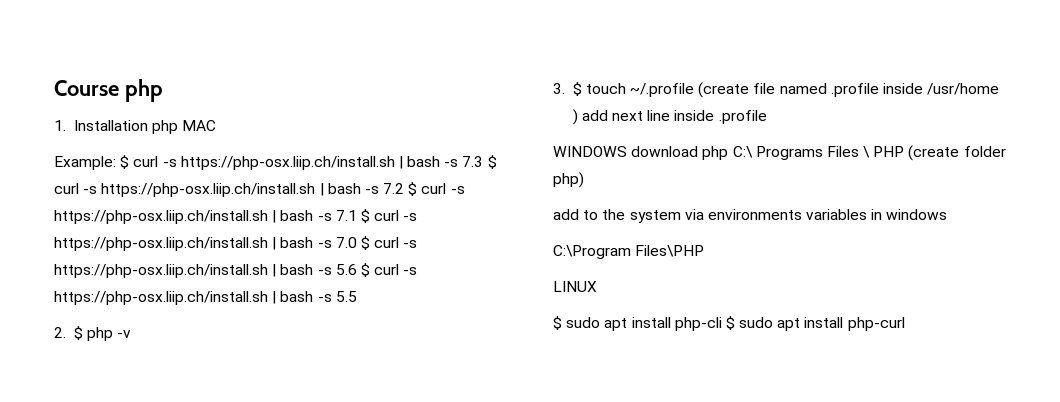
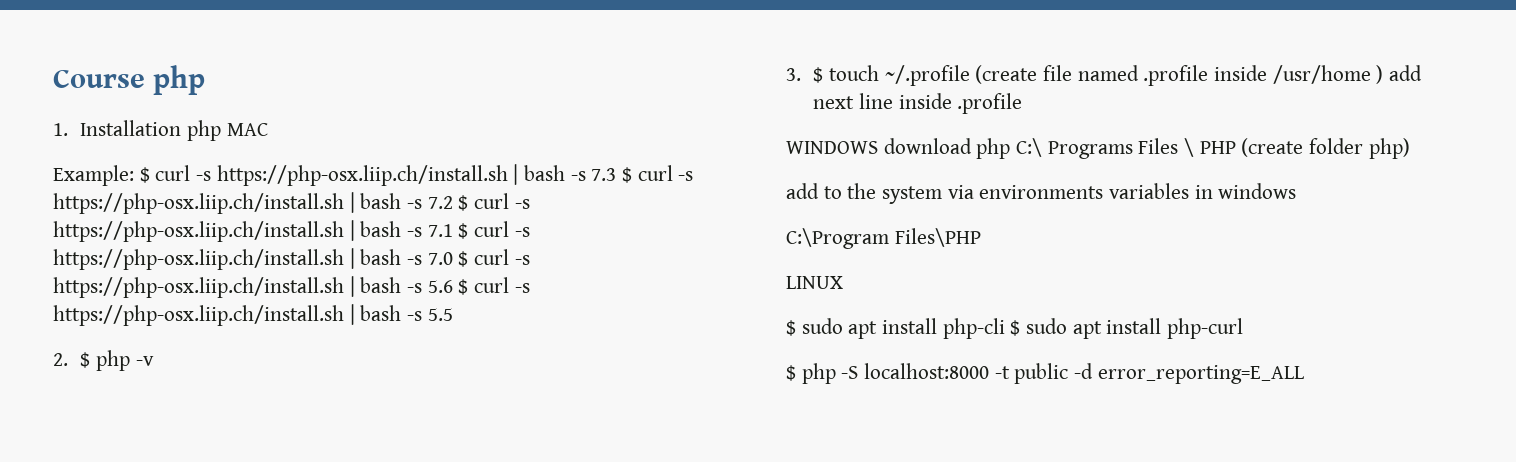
(905, 324) none -> [786,363,1304,384] // $ php -S localhost:8000 -t public -d error_reporting=E_ALL

